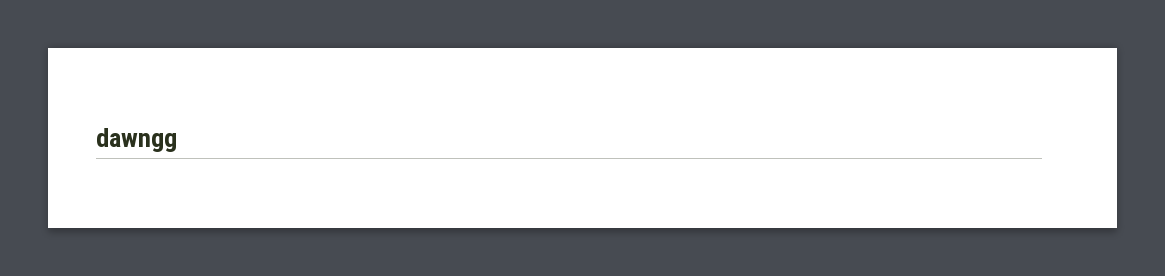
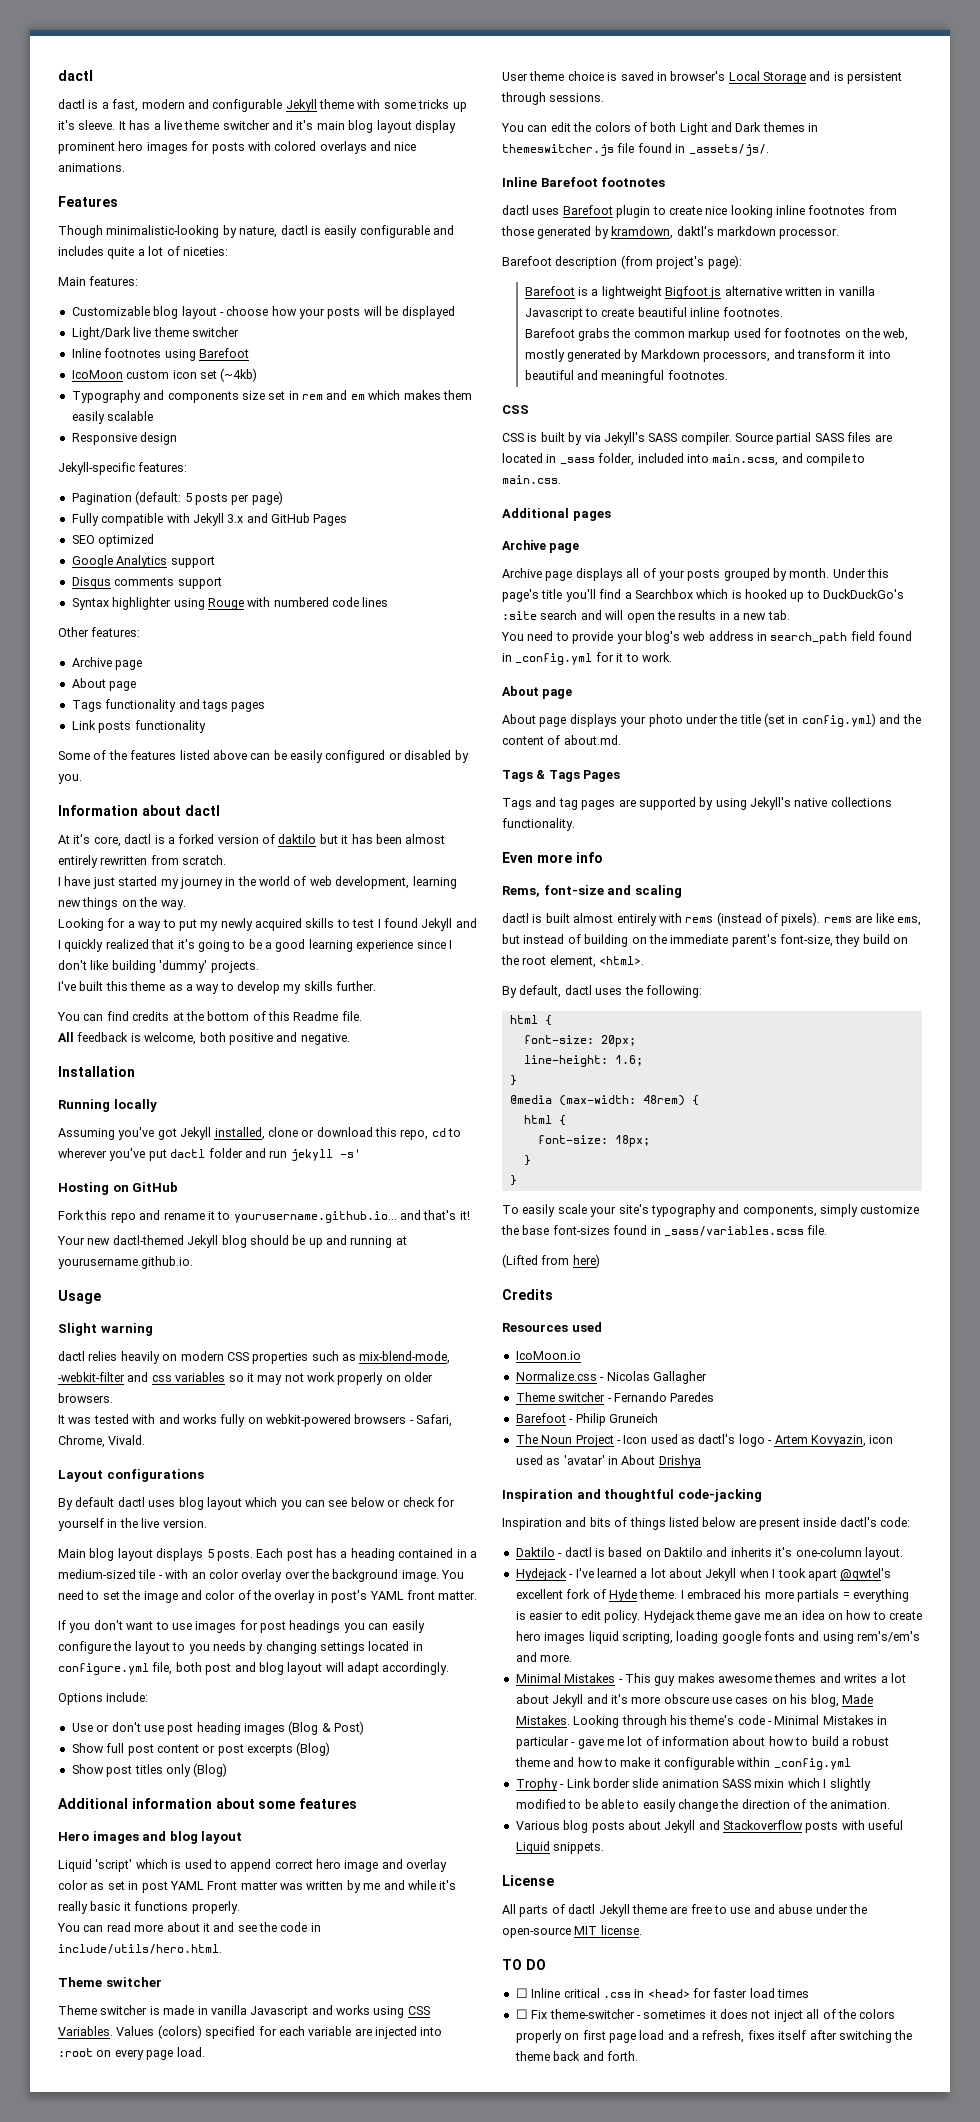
[96,128,177,152] dawngg -> [58,70,93,81] [58,99,467,112] [58,120,456,133] [58,141,417,154] [58,163,125,172] [58,196,118,207] [58,225,454,238] [58,246,228,259] [58,276,139,286] [71,306,455,319] [71,327,239,340] [71,348,249,361] [71,368,258,382] [71,390,472,403] [71,411,154,424] [71,432,178,445] [58,462,188,475] [71,491,283,505] [71,513,348,526] [71,534,155,547] [71,555,215,568] [71,577,222,589] [71,597,389,610] [58,627,141,637] [71,657,143,670] [71,678,137,691] [71,699,266,712] [71,720,206,733] [58,750,469,763] [58,774,82,784] [58,805,220,816] [58,834,446,847] [58,855,227,868] [58,876,457,889] [58,897,186,910] [58,918,477,931] [58,939,452,952] [58,960,259,973] [58,981,377,994] [57,1011,362,1021] [58,1032,350,1045] [58,1066,135,1077] [58,1099,157,1112] [58,1127,462,1140] [58,1148,361,1161] [58,1182,179,1195] [58,1210,470,1223] [57,1235,407,1248] [58,1256,193,1269] [58,1290,101,1304] [58,1323,153,1336] [58,1351,451,1364] [58,1372,434,1385] [58,1393,113,1403] [58,1414,453,1427] [58,1435,146,1448] [58,1469,204,1482] [58,1497,455,1510] [58,1518,207,1531] [58,1548,477,1561] [58,1569,465,1582] [58,1590,478,1603] [58,1620,425,1633] [58,1641,423,1654] [58,1662,450,1675] [58,1692,149,1705] [71,1721,365,1735] [71,1742,331,1756] [71,1763,228,1777] [58,1798,358,1809] [58,1831,243,1844] [58,1859,448,1872] [58,1880,457,1893] [58,1901,240,1914] [57,1922,321,1932] [58,1944,222,1954] [58,1977,162,1987] [58,2005,430,2018] [58,2025,443,2039] [58,2047,205,2060] [502,71,903,84] [501,92,605,105] [501,122,819,135] [502,143,769,156] [502,177,666,187] [502,205,897,218] [501,226,840,239] [502,255,742,269] [524,286,875,299] [524,307,783,320] [524,328,909,341] [524,349,891,362] [524,370,728,383] [502,405,529,414] [502,432,892,445] [502,453,866,466] [502,475,561,484] [502,508,611,521] [502,540,580,553] [502,568,890,581] [502,589,905,602] [502,610,790,623] [501,631,913,644] [502,652,672,665] [502,686,573,699] [502,713,921,727] [502,735,621,745] [502,770,621,782] [502,797,892,810] [502,818,575,831] [502,852,603,863] [502,885,682,898] [502,912,921,926] [502,934,909,947] [501,955,645,968] [502,985,702,998] [509,1015,552,1026] [523,1035,636,1047] [523,1055,643,1067] [509,1075,517,1086] [509,1095,699,1106] [523,1115,566,1126] [537,1135,650,1147] [523,1155,531,1166] [509,1175,517,1186] [502,1204,920,1217] [501,1225,828,1237] [502,1254,600,1268] [502,1289,553,1300] [502,1322,602,1332] [515,1351,581,1360] [515,1371,707,1384] [515,1392,715,1402] [515,1413,658,1426] [515,1434,894,1447] [515,1455,701,1468] [502,1489,762,1502] [502,1517,911,1530] [515,1547,903,1560] [515,1568,892,1581] [515,1589,909,1602] [515,1610,922,1623] [515,1631,921,1644] [515,1652,573,1662] [515,1673,906,1686] [515,1694,873,1707] [515,1715,888,1728] [515,1736,890,1749] [514,1757,851,1770] [515,1778,871,1791] [515,1799,890,1812] [515,1820,904,1833] [515,1841,605,1854] [502,1875,554,1886] [502,1904,867,1917] [502,1925,642,1938] [502,1959,546,1970] [515,1988,810,1998] [515,2009,896,2022] [515,2030,913,2043] [514,2051,638,2061] dactl // dactl is a fast, modern and configurable Jekyll theme with some tricks up it's sleeve. It has a live theme switcher and it's main blog layout display prominent hero images for posts with colored overlays and nice animations. // Features // Though minimalistic-looking by nature, dactl is easily configurable and includes quite a lot of niceties: // Main features: // Customizable blog layout - choose how your posts will be displayed // Light/Dark live theme switcher // Inline footnotes using Barefoot // IcoMoon custom icon set (~4kb) // Typography and components size set in rem and em which makes them easily scalable // Responsive design // Jekyll-specific features: // Pagination (default: 5 posts per page) // Fully compatible with Jekyll 3.x and GitHub Pages // SEO optimized // Google Analytics support // Disqus comments support // Syntax highlighter using Rouge with numbered code lines // Other features: // Archive page // About page // Tags functionality and tags pages // Link posts functionality // Some of the features listed above can be easily configured or disabled by you. // Information about dactl // At it's core, dactl is a forked version of daktilo but it has been almost entirely rewritten from scratch. // I have just started my journey in the world of web development, learning new things on the way. // Looking for a way to put my newly acquired skills to test I found Jekyll and I quickly realized that it's going to be a good learning experience since I don't like building 'dummy' projects. // I've built this theme as a way to develop my skills further. // You can find credits at the bottom of this Readme file. // All feedback is welcome, both positive and negative. // Installation // Running locally // Assuming you've got Jekyll installed, clone or download this repo, cd to wherever you've put dactl folder and run jekyll -s' // Hosting on GitHub // Fork this repo and rename it to yourusername.github.io... and that's it! // Your new dactl-themed Jekyll blog should be up and running at yourusername.github.io. // Usage // Slight warning // dactl relies heavily on modern CSS properties such as mix-blend-mode, -webkit-filter and css variables so it may not work properly on older browsers. // It was tested with and works fully on webkit-powered browsers - Safari, Chrome, Vivald. // Layout configurations // By default dactl uses blog layout which you can see below or check for yourself in the live version. // Main blog layout displays 5 posts. Each post has a heading contained in a medium-sized tile - with an color overlay over the background image. You need to set the image and color of the overlay in post's YAML front matter. // If you don't want to use images for post headings you can easily configure the layout to you needs by changing settings located in configure.yml file, both post and blog layout will adapt accordingly. // Options include: // Use or don't use post heading images (Blog & Post) // Show full post content or post excerpts (Blog) // Show post titles only (Blog) // Additional information about some features // Hero images and blog layout // Liquid 'script' which is used to append correct hero image and overlay color as set in post YAML Front matter was written by me and while it's really basic it functions properly. // You can read more about it and see the code in include/utils/hero.html. // Theme switcher // Theme switcher is made in vanilla Javascript and works using CSS Variables. Values (colors) specified for each variable are injected into :root on every page load. // User theme choice is saved in browser's Local Storage and is persistent through sessions. // You can edit the colors of both Light and Dark themes in themeswitcher.js file found in _assets/js/. // Inline Barefoot footnotes // dactl uses Barefoot plugin to create nice looking inline footnotes from those generated by kramdown, daktl's markdown processor. // Barefoot description (from project's page): // Barefoot is a lightweight Bigfoot.js alternative written in vanilla Javascript to create beautiful inline footnotes. // Barefoot grabs the common markup used for footnotes on the web, mostly generated by Markdown processors, and transform it into beautiful and meaningful footnotes. // CSS // CSS is built by via Jekyll's SASS compiler. Source partial SASS files are located in _sass folder, included into main.scss, and compile to main.css. // Additional pages // Archive page // Archive page displays all of your posts grouped by month. Under this page's title you'll find a Searchbox which is hooked up to DuckDuckGo's :site search and will open the results in a new tab. // You need to provide your blog's web address in search_path field found in _config.yml for it to work. // About page // About page displays your photo under the title (set in config.yml) and the content of about.md. // Tags & Tags Pages // Tags and tag pages are supported by using Jekyll's native collections functionality. // Even more info // Rems, font-size and scaling // dactl is built almost entirely with rems (instead of pixels). rems are like ems, but instead of building on the immediate parent's font-size, they build on the root element, <html>. // By default, dactl uses the following: // html { // font-size: 20px; // line-height: 1.6; // } // @media (max-width: 48rem) { // html { // font-size: 18px; // } // } // To easily scale your site's typography and components, simply customize the base font-sizes found in _sass/variables.scss file. // (Lifted from here) // Credits // Resources used // IcoMoon.io // Normalize.css - Nicolas Gallagher // Theme switcher - Fernando Paredes // Barefoot - Philip Gruneich // The Noun Project - Icon used as dactl's logo - Artem Kovyazin, icon used as 'avatar' in About Drishya // Inspiration and thoughtful code-jacking // Inspiration and bits of things listed below are present inside dactl's code: // Daktilo - dactl is based on Daktilo and inherits it's one-column layout. // Hydejack - I've learned a lot about Jekyll when I took apart @qwtel's excellent fork of Hyde theme. I embraced his more partials = everything is easier to edit policy. Hydejack theme gave me an idea on how to create hero images liquid scripting, loading google fonts and using rem's/em's and more. // Minimal Mistakes - This guy makes awesome themes and writes a lot about Jekyll and it's more obscure use cases on his blog, Made Mistakes. Looking through his theme's code - Minimal Mistakes in particular - gave me lot of information about how to build a robust theme and how to make it configurable within _config.yml // Trophy - Link border slide animation SASS mixin which I slightly modified to be able to easily change the direction of the animation. // Various blog posts about Jekyll and Stackoverflow posts with useful Liquid snippets. // License // All parts of dactl Jekyll theme are free to use and abuse under the open-source MIT license. // TO DO // ☐ Inline critical .css in <head> for faster load times // ☐ Fix theme-switcher - sometimes it does not inject all of the colors properly on first page load and a refresh, fixes itself after switching the theme back and forth.

